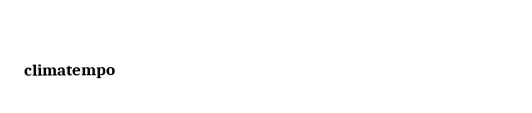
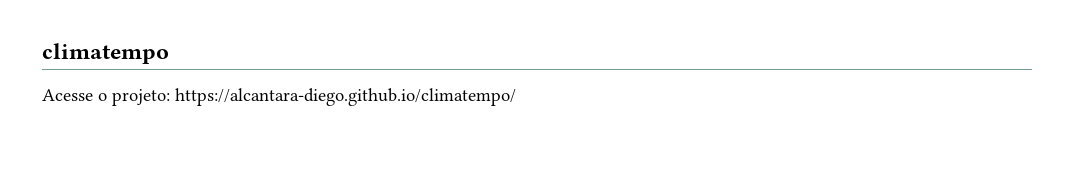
(116, 71) none -> [42,88,516,106] // Acesse o projeto: https://alcantara-diego.github.io/climatempo/

